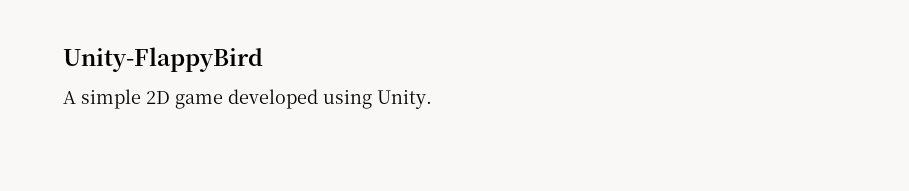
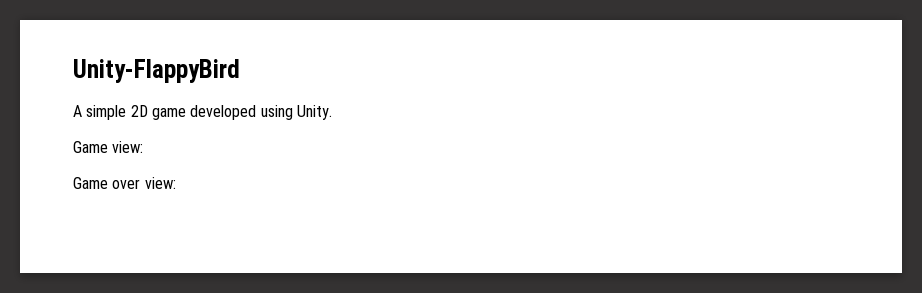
(432, 99) none -> [73,141,144,153] [73,177,176,189] // Game view: // Game over view:

